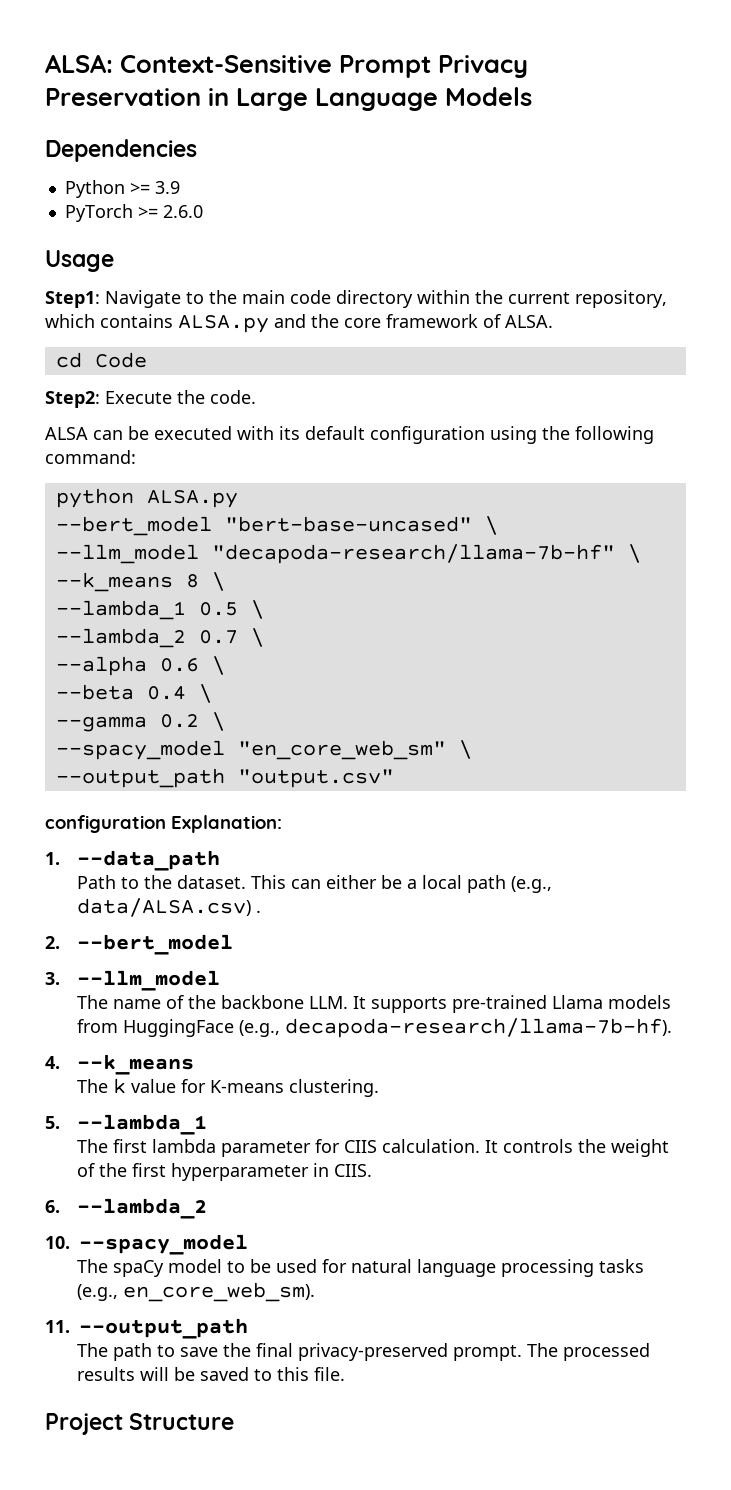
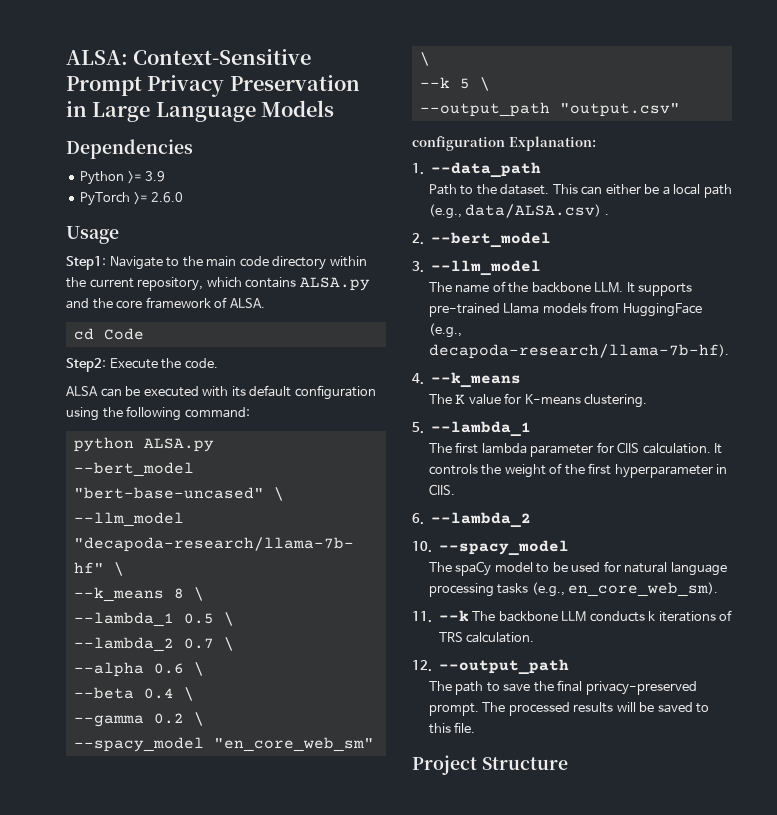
(472, 749) none -> [419,77,490,91] // --k 5 \
[112,1078,126,1094] k -> [455,394,466,404] K
(70, 1326) none -> [438,610,733,622] [438,632,535,643] [412,660,432,672] --k The backbone LLM conducts k iterations of TRS calculation. // 12.

